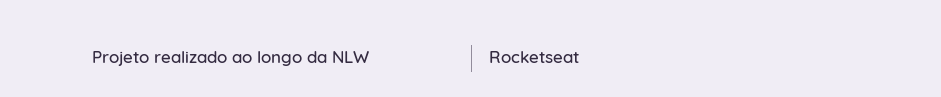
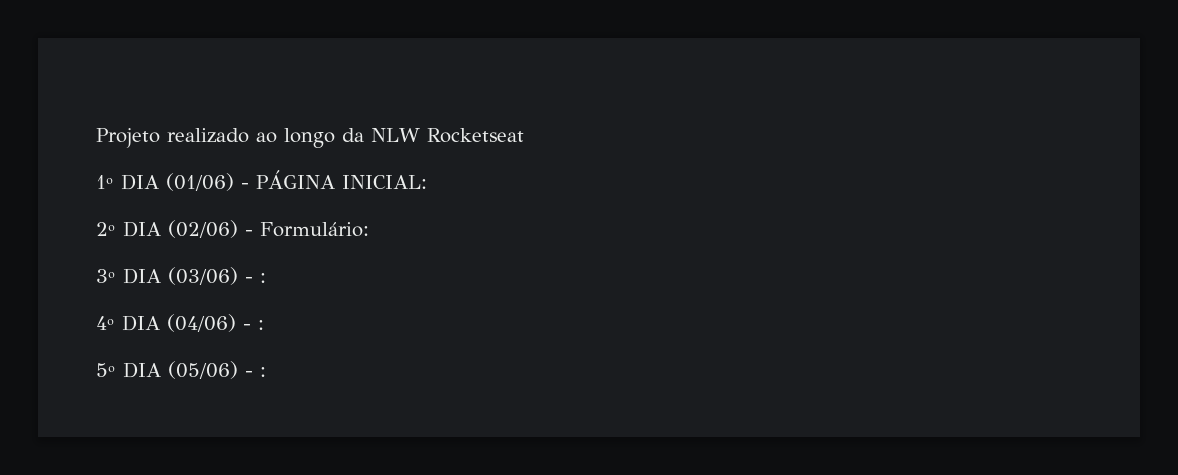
(579, 57) none -> [96,170,427,191] [96,220,369,238] [96,267,266,285] [96,314,264,332] [96,361,266,379] // 1º DIA (01/06) - PÁGINA INICIAL: // 2º DIA (02/06) - Formulário: // 3º DIA (03/06) - : // 4º DIA (04/06) - : // 5º DIA (05/06) - :

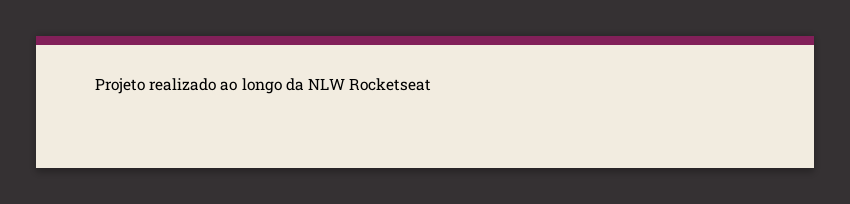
[96,170,427,191] [96,220,369,238] [96,267,266,285] [96,314,264,332] [96,361,266,379] // 1º DIA (01/06) - PÁGINA INICIAL: // 2º DIA (02/06) - Formulário: // 3º DIA (03/06) - : // 4º DIA (04/06) - : // 5º DIA (05/06) - : -> (432, 84) none

